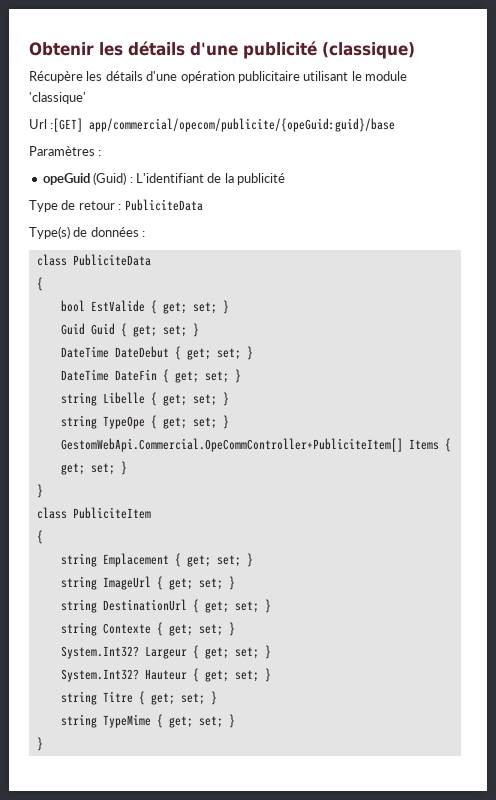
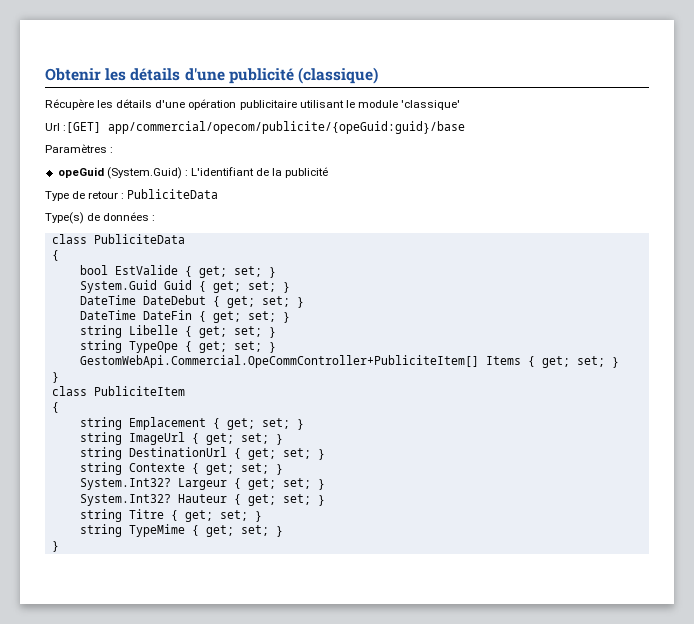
[93,172,127,185] (Guid) -> [106,167,182,179] (System.Guid)
[60,323,85,335] Guid -> [79,280,157,293] System.Guid

